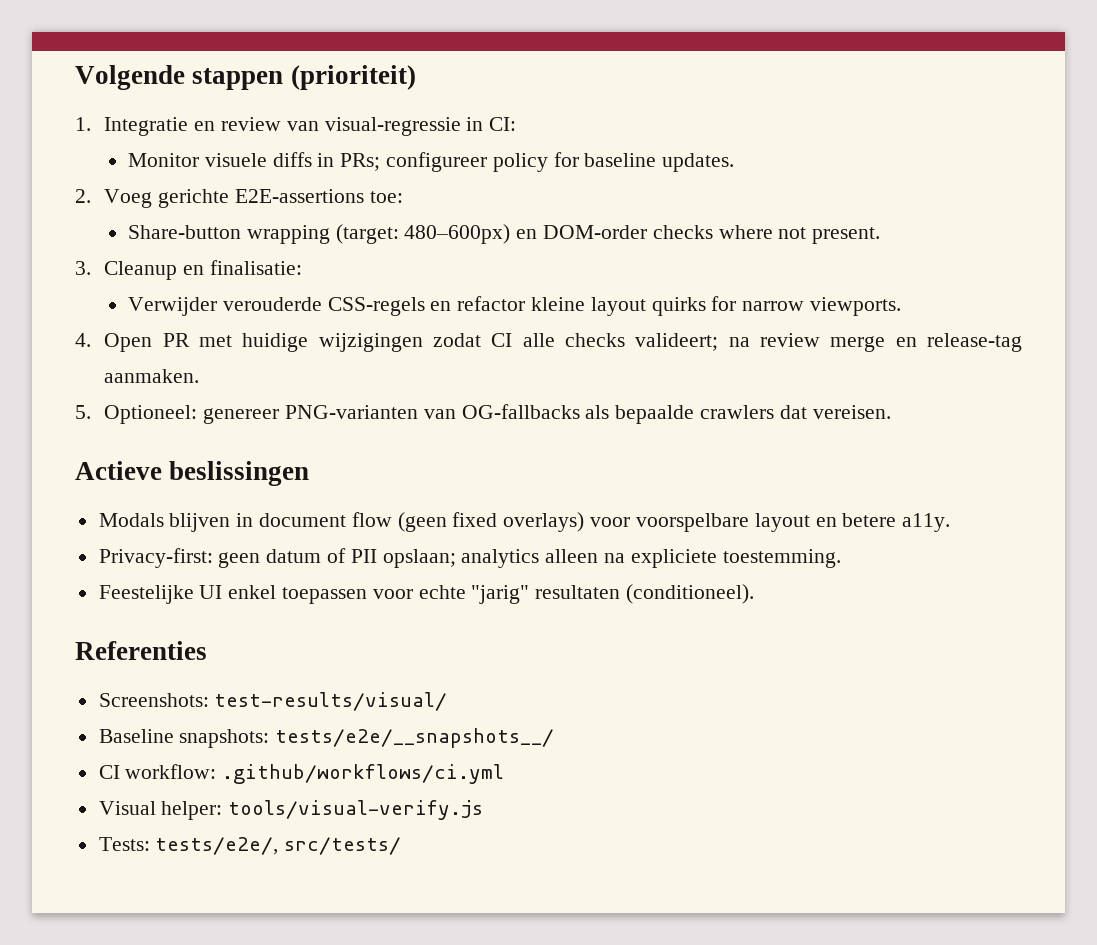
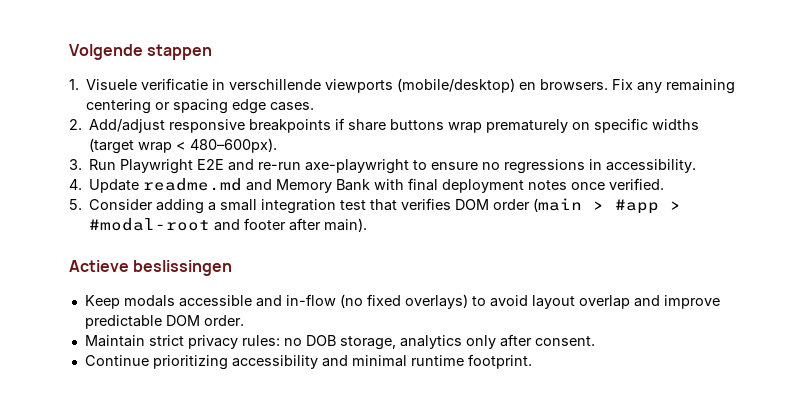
[290,65,416,90] (prioriteit) -> (213, 52) none
[104,117,517,136] [128,152,735,172] [75,189,403,208] [128,224,881,244] [75,260,303,280] [128,296,902,316] [75,333,1023,352] [104,369,200,383] [75,404,891,424] [75,461,310,486] [98,512,951,532] [98,548,841,568] [98,584,755,604] [75,641,207,660] [98,692,448,711] [98,728,555,748] [98,764,505,784] [98,800,484,820] [98,837,402,855] Integratie en review van visual-regressie in CI: // Monitor visuele diffs in PRs; configureer policy for baseline updates. // 2. Voeg gerichte E2E-assertions toe: // Share-button wrapping (target: 480–600px) en DOM-order checks where not present. // 3. Cleanup en finalisatie: // Verwijder verouderde CSS-regels en refactor kleine layout quirks for narrow viewports. // 4. Open PR met huidige wijzigingen zodat CI alle checks valideert; na review merge en release-tag aanmaken. // 5. Optioneel: genereer PNG-varianten van OG-fallbacks als bepaalde crawlers dat vereisen. // Actieve beslissingen // Modals blijven in document flow (geen fixed overlays) voor voorspelbare layout en betere a11y. // Privacy-first: geen datum of PII opslaan; analytics alleen na expliciete toestemming. // Feestelijke UI enkel toepassen voor echte "jarig" resultaten (conditioneel). // Referenties // Screenshots: test-results/visual/ // Baseline snapshots: tests/e2e/__snapshots__/ // CI workflow: .github/workflows/ci.yml // Visual helper: tools/visual-verify.js // Tests: tests/e2e/, src/tests/ -> [86,78,736,94] [86,99,315,114] [69,118,700,133] [89,138,278,154] [69,159,697,174] [69,178,665,193] [69,198,682,214] [89,218,368,232] [69,260,233,276] [84,294,720,309] [84,315,244,329] [84,334,595,350] [84,354,532,370] Visuele verificatie in verschillende viewports (mobile/desktop) en browsers. Fix any remaining centering or spacing edge cases. // 2. Add/adjust responsive breakpoints if share buttons wrap prematurely on specific widths (target wrap < 480–600px). // 3. Run Playwright E2E and re-run axe-playwright to ensure no regressions in accessibility. // 4. Update readme.md and Memory Bank with final deployment notes once verified. // 5. Consider adding a small integration test that verifies DOM order (main > #app > #modal-root and footer after main). // Actieve beslissingen // Keep modals accessible and in-flow (no fixed overlays) to avoid layout overlap and improve predictable DOM order. // Maintain strict privacy rules: no DOB storage, analytics only after consent. // Continue prioritizing accessibility and minimal runtime footprint.

